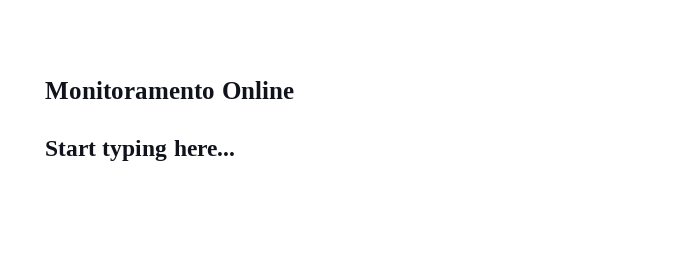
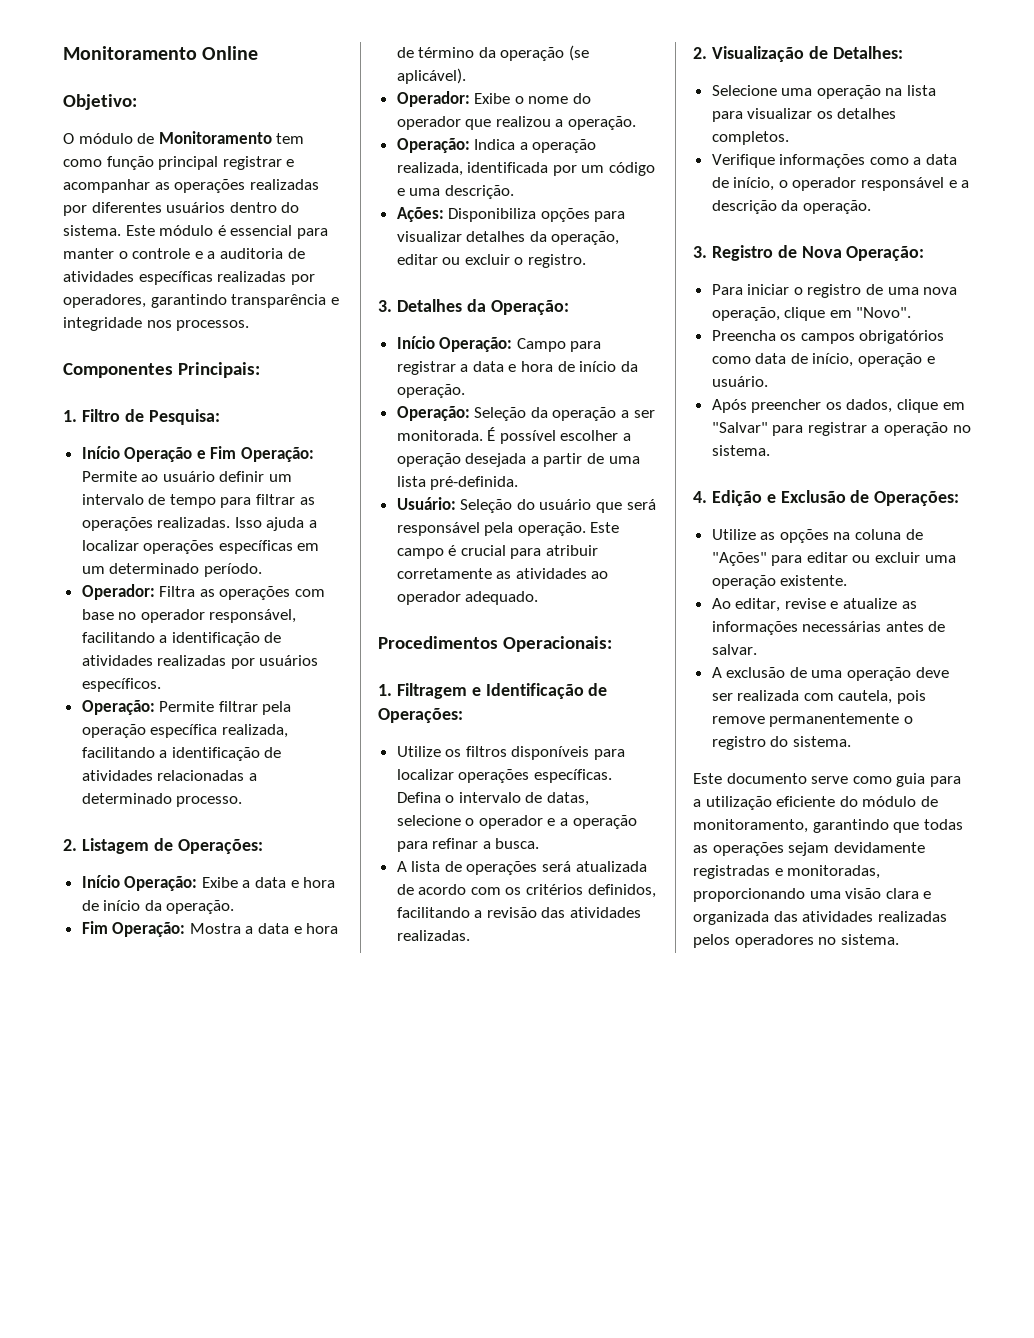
[45,140,235,161] Start typing here... -> [63,94,137,110] [63,131,305,144] [63,156,295,170] [63,179,319,193] [63,202,300,216] [63,225,328,239] [63,248,305,259] [63,271,315,285] [63,294,339,308] [63,317,250,331] [63,362,260,378] [63,409,220,425] [81,446,315,462] [81,471,293,482] [81,494,315,508] [81,517,318,531] [81,540,320,554] [81,563,262,577] [81,584,326,600] [81,609,297,623] [81,632,282,646] [81,655,319,669] [81,678,161,692] [81,700,292,715] [81,724,288,738] [81,747,282,761] [81,770,257,781] [81,793,243,807] [63,838,263,854] [81,875,336,891] [81,900,235,914] [81,921,339,937] [396,45,590,61] [396,68,466,84] [396,91,592,107] [396,116,637,130] [396,138,597,153] [396,162,656,176] [396,185,514,199] [396,207,626,222] [396,231,620,245] [396,254,587,268] [378,299,569,315] [396,336,602,352] [396,361,638,375] [396,384,465,398] [396,406,655,421] [396,427,632,444] [396,453,640,467] [396,476,519,490] [396,497,656,513] [396,522,620,536] [396,545,599,559] [396,568,609,579] [396,591,539,605] [378,636,612,652] [378,683,608,699] [378,708,463,723] [396,746,626,760] [396,769,612,783] [396,792,590,806] [396,815,637,829] [396,838,540,852] [396,861,647,875] [396,884,656,898] [396,907,642,918] [396,930,470,941] [693,46,903,62] [711,85,937,99] [711,108,897,122] [711,131,789,145] [711,154,958,168] [711,177,970,191] [711,200,871,214] [693,245,925,261] [711,284,958,298] [711,307,912,321] [711,330,945,344] [711,353,935,367] [711,376,768,387] [711,399,965,413] [711,422,971,436] [711,445,770,456] [693,490,960,506] [711,529,923,543] [711,552,956,566] [711,575,848,589] [711,598,917,612] [711,621,946,635] [711,644,757,655] [711,667,949,681] [711,690,927,704] [711,713,913,727] [711,736,851,750] [693,773,961,787] [693,796,938,810] [693,819,963,833] [693,842,925,856] [693,865,881,879] [693,888,932,902] [693,911,947,925] [693,934,899,948] Objetivo: // O módulo de Monitoramento tem como função principal registrar e acompanhar as operações realizadas por diferentes usuários dentro do sistema. Este módulo é essencial para manter o controle e a auditoria de atividades específicas realizadas por operadores, garantindo transparência e integridade nos processos. // Componentes Principais: // 1. Filtro de Pesquisa: // Início Operação e Fim Operação: Permite ao usuário definir um intervalo de tempo para filtrar as operações realizadas. Isso ajuda a localizar operações específicas em um determinado período. // Operador: Filtra as operações com base no operador responsável, facilitando a identificação de atividades realizadas por usuários específicos. // Operação: Permite filtrar pela operação específica realizada, facilitando a identificação de atividades relacionadas a determinado processo. // 2. Listagem de Operações: // Início Operação: Exibe a data e hora de início da operação. // Fim Operação: Mostra a data e hora de término da operação (se aplicável). // Operador: Exibe o nome do operador que realizou a operação. // Operação: Indica a operação realizada, identificada por um código e uma descrição. // Ações: Disponibiliza opções para visualizar detalhes da operação, editar ou excluir o registro. // 3. Detalhes da Operação: // Início Operação: Campo para registrar a data e hora de início da operação. // Operação: Seleção da operação a ser monitorada. É possível escolher a operação desejada a partir de uma lista pré-definida. // Usuário: Seleção do usuário que será responsável pela operação. Este campo é crucial para atribuir corretamente as atividades ao operador adequado. // Procedimentos Operacionais: // 1. Filtragem e Identificação de Operações: // Utilize os filtros disponíveis para localizar operações específicas. Defina o intervalo de datas, selecione o operador e a operação para refinar a busca. // A lista de operações será atualizada de acordo com os critérios definidos, facilitando a revisão das atividades realizadas. // 2. Visualização de Detalhes: // Selecione uma operação na lista para visualizar os detalhes completos. // Verifique informações como a data de início, o operador responsável e a descrição da operação. // 3. Registro de Nova Operação: // Para iniciar o registro de uma nova operação, clique em "Novo". // Preencha os campos obrigatórios como data de início, operação e usuário. // Após preencher os dados, clique em "Salvar" para registrar a operação no sistema. // 4. Edição e Exclusão de Operações: // Utilize as opções na coluna de "Ações" para editar ou excluir uma operação existente. // Ao editar, revise e atualize as informações necessárias antes de salvar. // A exclusão de uma operação deve ser realizada com cautela, pois remove permanentemente o registro do sistema. // Este documento serve como guia para a utilização eficiente do módulo de monitoramento, garantindo que todas as operações sejam devidamente registradas e monitoradas, proporcionando uma visão clara e organizada das atividades realizadas pelos operadores no sistema.

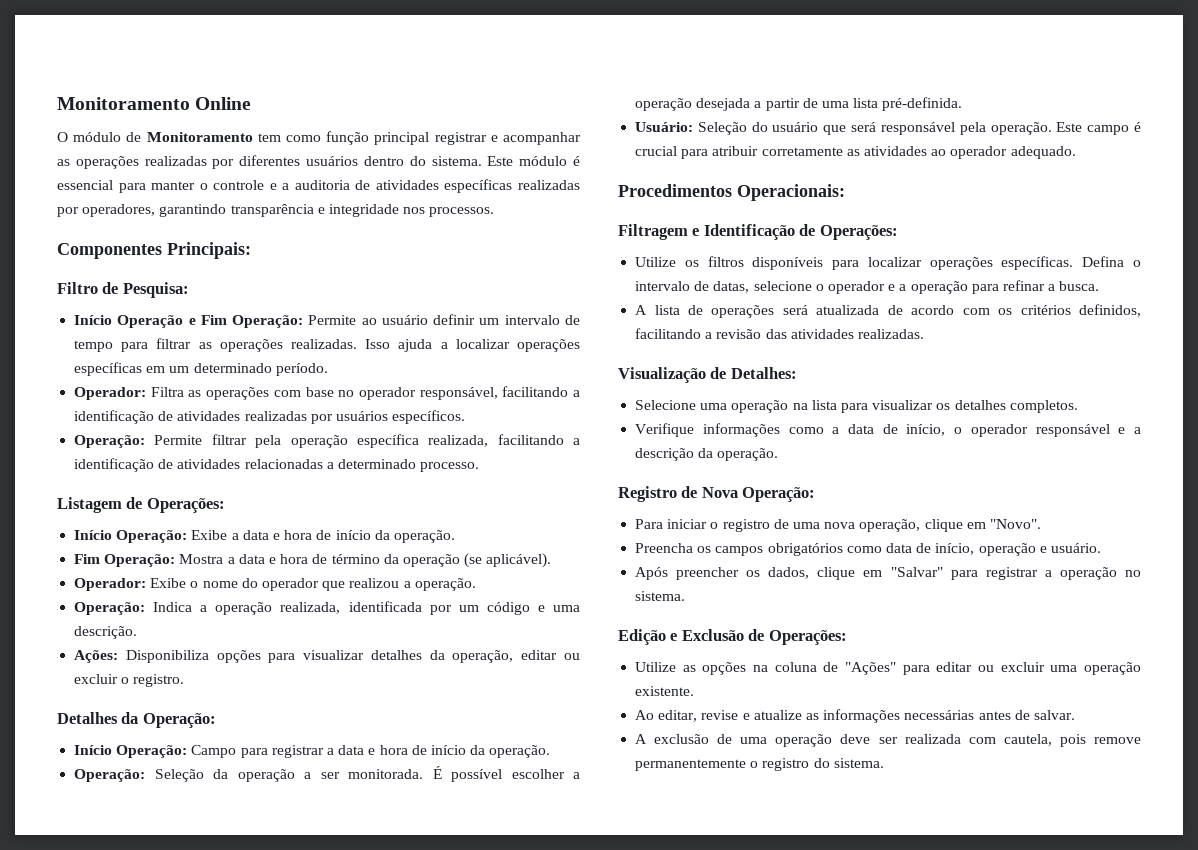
[63,94,137,110] // Objetivo: -> (252, 103) none
[63,410,77,422] 1. -> (251, 250) none
[63,839,77,851] 2. -> (480, 467) none
[378,300,392,312] 3. -> (185, 680) none
[378,684,392,696] 1. -> (845, 192) none
[693,47,707,59] 2. -> (924, 334) none
[693,246,707,258] 3. -> (779, 454) none
[693,491,707,503] 4. -> (686, 596) none
[693,773,961,787] [693,796,938,810] [693,819,963,833] [693,842,925,856] [693,865,881,879] [693,888,932,902] [693,911,947,925] [693,934,899,948] // Este documento serve como guia para a utilização eficiente do módulo de monitoramento, garantindo que todas as operações sejam devidamente registradas e monitoradas, proporcionando uma visão clara e organizada das atividades realizadas pelos operadores no sistema. -> (884, 763) none

